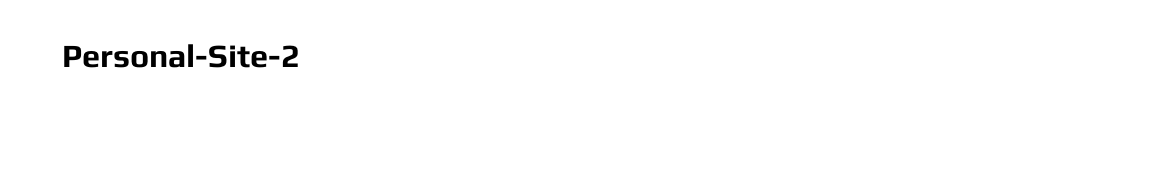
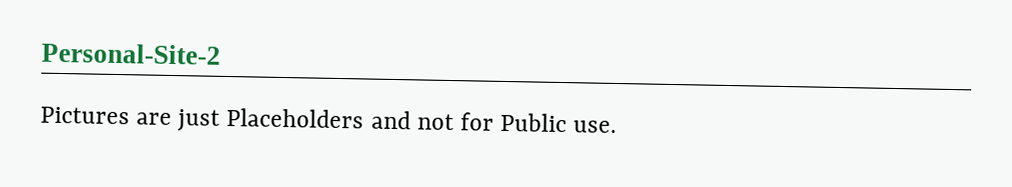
(300, 56) none -> [40,106,618,134] // Pictures are just Placeholders and not for Public use.

